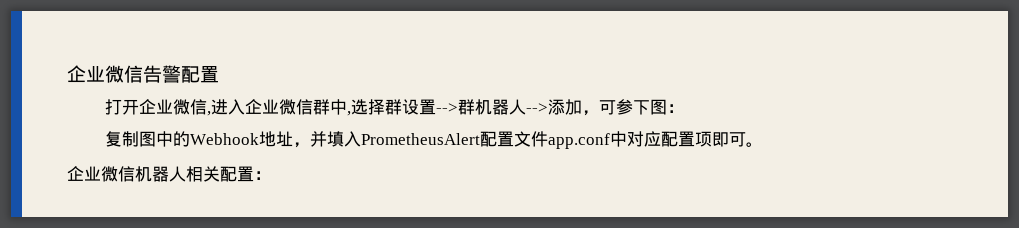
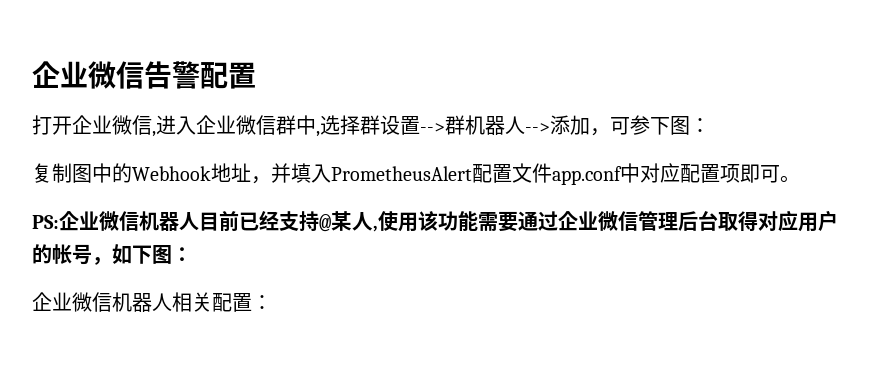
(763, 144) none -> [32,210,838,232] [32,244,192,265] // PS:企业微信机器人目前已经支持@某人,使用该功能需要通过企业微信管理后台取得对应用户的帐号，如下图：

